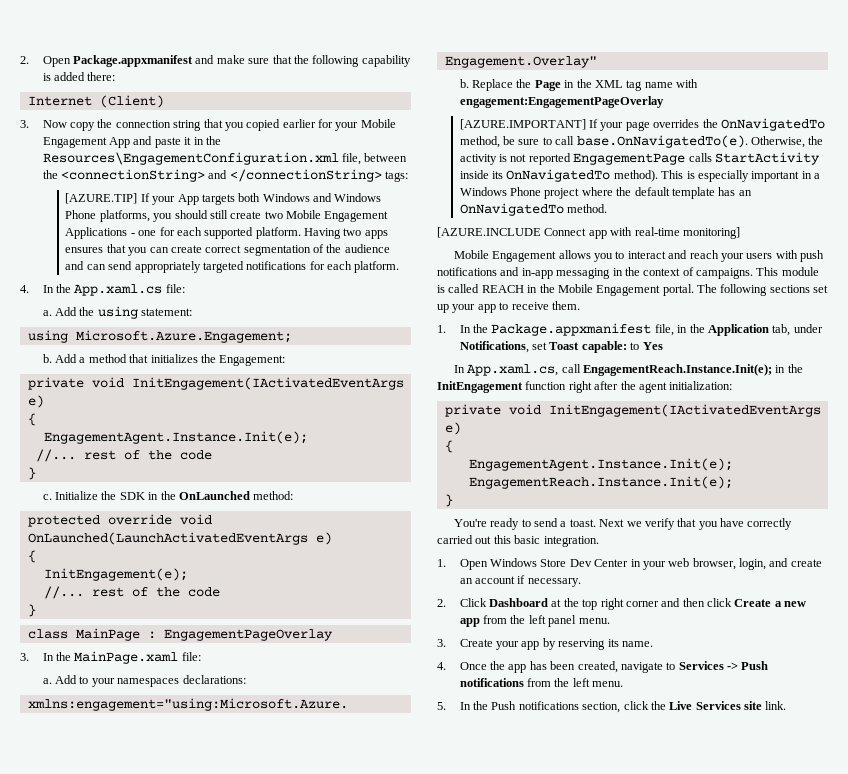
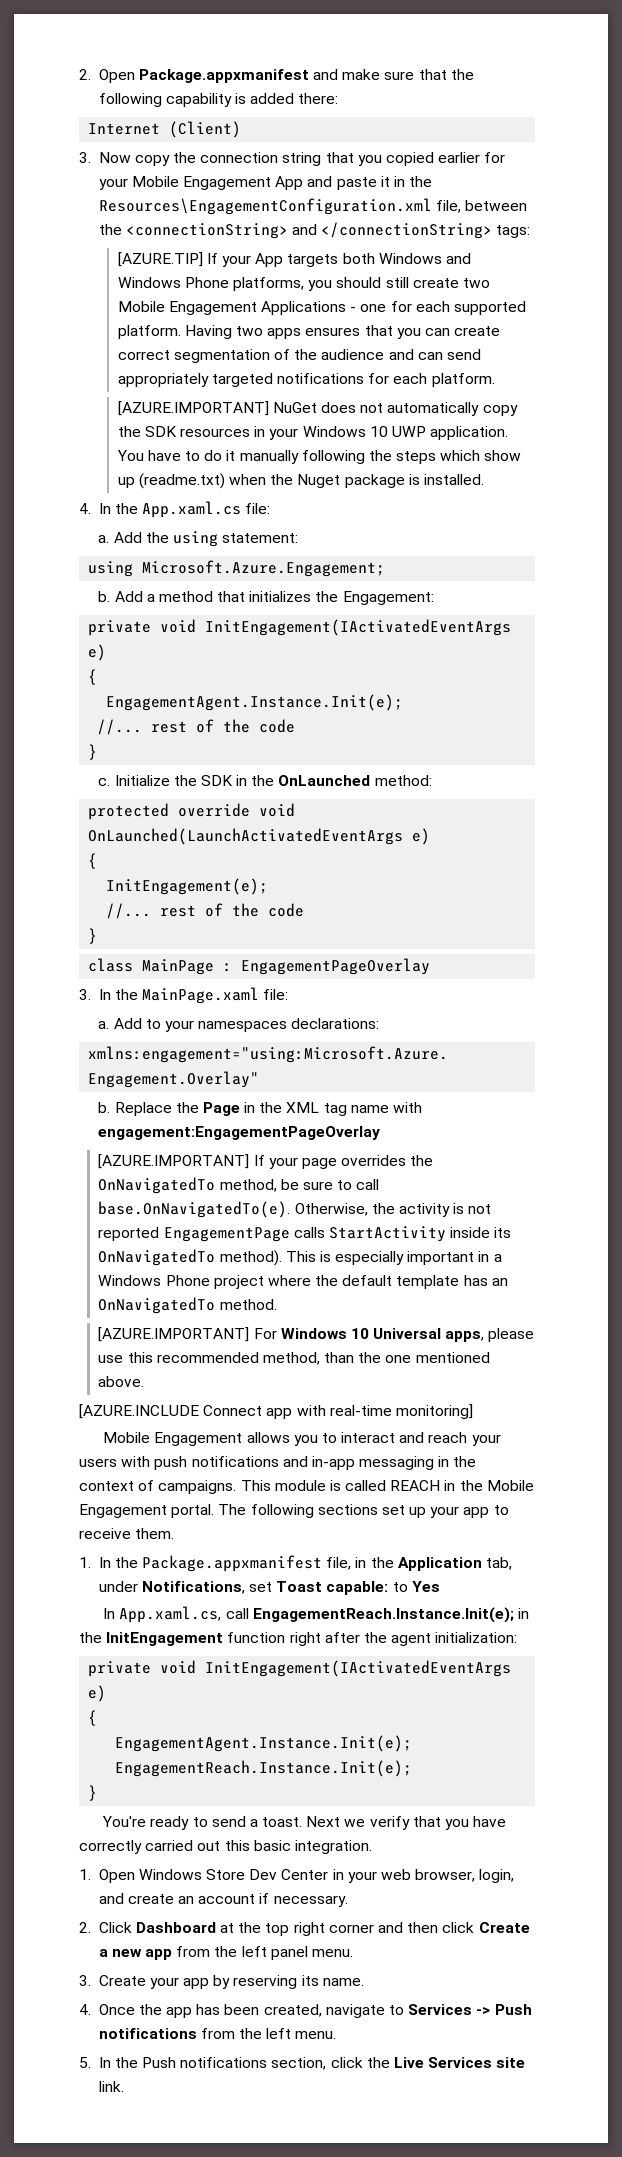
(400, 267) none -> [117,401,518,416] [117,426,509,440] [116,450,522,464] [117,473,484,489] // [AZURE.IMPORTANT] NuGet does not automatically copy the SDK resources in your Windows 10 UWP application. You have to do it manually following the steps which show up (readme.txt) when the Nuget package is installed.
(608, 208) none -> [98,1327,535,1342] [98,1352,490,1365] [98,1376,145,1387] // [AZURE.IMPORTANT] For Windows 10 Universal apps, please use this recommended method, than the one mentioned above.

